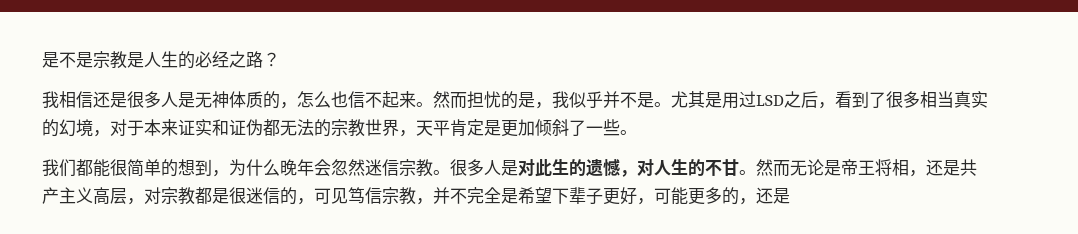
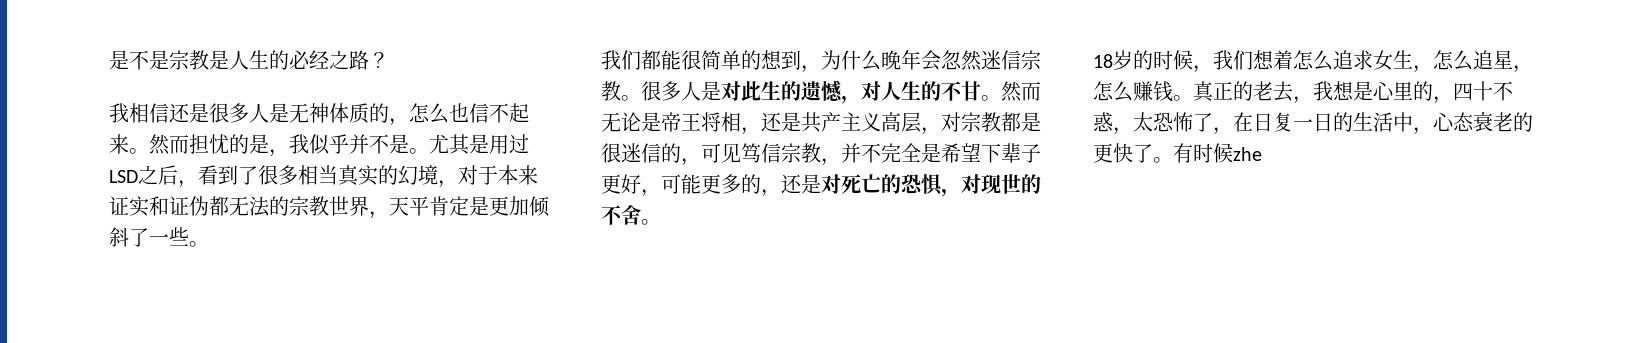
(790, 196) none -> [821,174,1041,197] [601,205,661,225] [1093,50,1533,73] [1093,81,1513,104] [1093,112,1533,135] [1093,143,1262,163] 对死亡的恐惧，对现世的不舍。 // 18岁的时候，我们想着怎么追求女生，怎么追星，怎么赚钱。真正的老去，我想是心里的，四十不惑，太恐怖了，在日复一日的生活中，心态衰老的更快了。有时候zhe

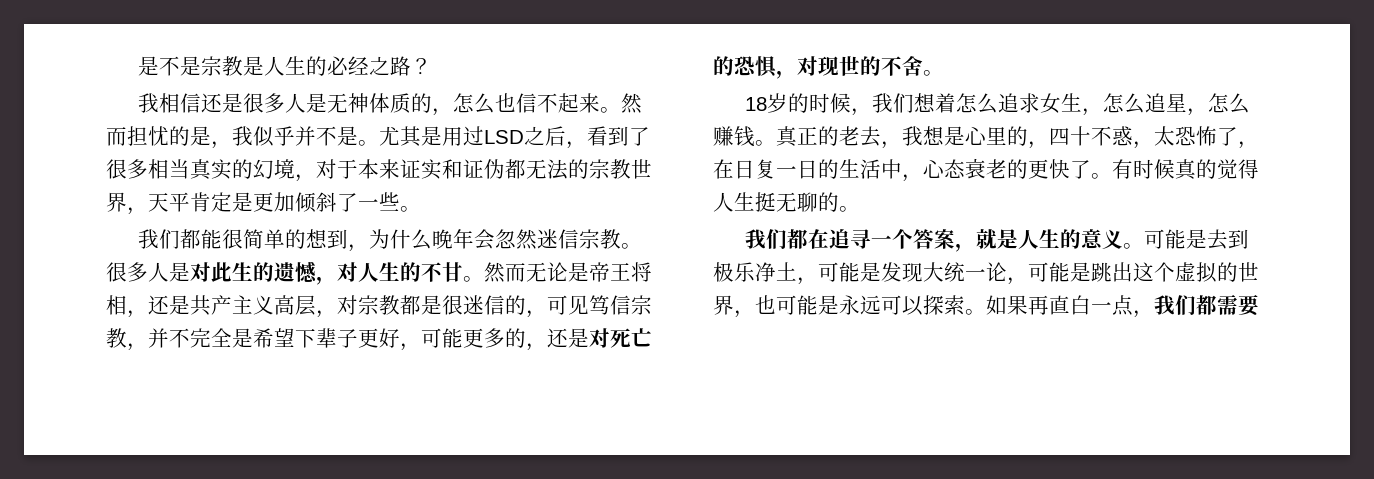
[1233,147,1262,161] zhe -> [1175,159,1259,180] [713,192,860,212] [745,229,1250,252] [713,262,1259,285] [713,294,1260,318] 真的觉得人生挺无聊的。 // 我们都在追寻一个答案，就是人生的意义。可能是去到极乐净土，可能是发现大统一论，可能是跳出这个虚拟的世界，也可能是永远可以探索。如果再直白一点，我们都需要

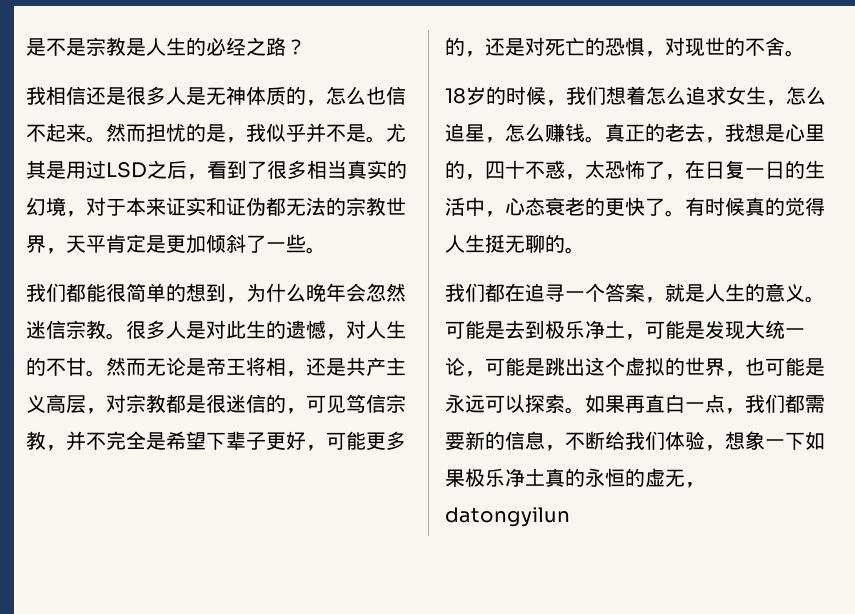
(1260, 305) none -> [465,431,825,451] [445,468,705,488] [445,507,570,527] 新的信息，不断给我们体验，想象一下如果极乐净土真的永恒的虚无，datongyilun

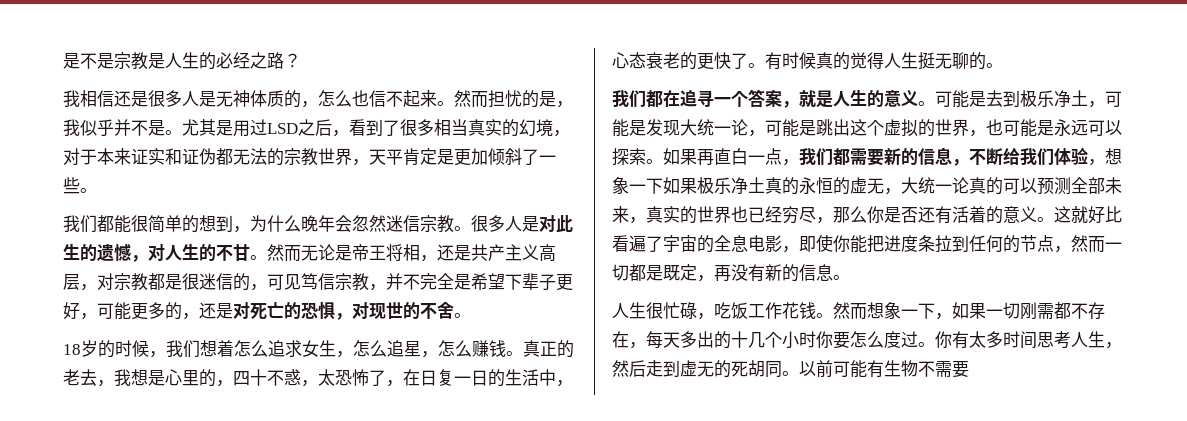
[445,507,570,527] datongyilun -> [901,177,1122,195] [612,206,1122,224] [612,234,1122,253] [612,264,850,282] [612,302,1105,320] [612,331,1122,349] [612,360,969,378] 大统一论真的可以预测全部未来，真实的世界也已经穷尽，那么你是否还有活着的意义。这就好比看遍了宇宙的全息电影，即使你能把进度条拉到任何的节点，然而一切都是既定，再没有新的信息。 // 人生很忙碌，吃饭工作花钱。然而想象一下，如果一切刚需都不存在，每天多出的十几个小时你要怎么度过。你有太多时间思考人生，然后走到虚无的死胡同。以前可能有生物不需要

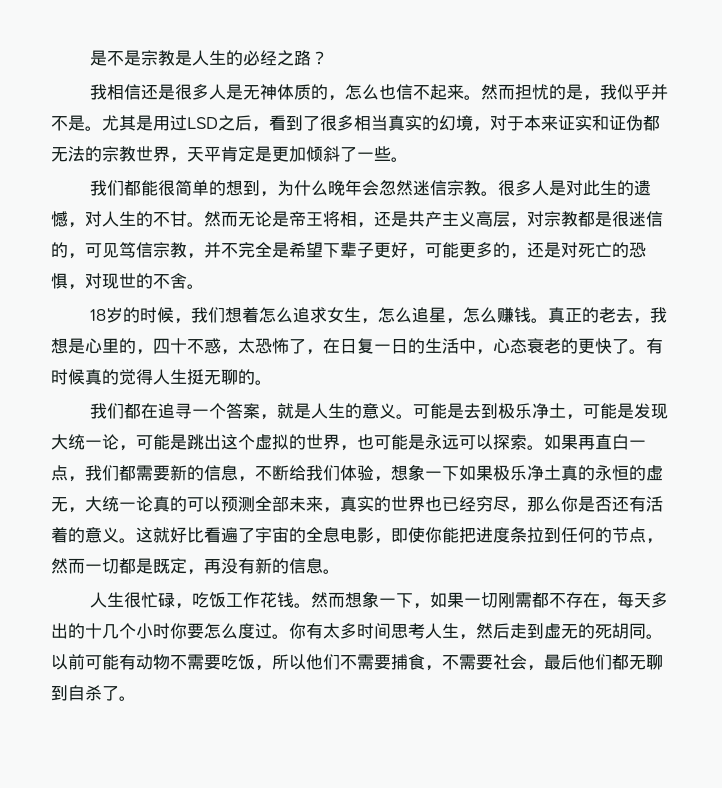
[884,360,901,377] 生 -> [136,654,153,670] 动
(969, 369) none -> [221,654,663,671] [51,685,136,701] 吃饭，所以他们不需要捕食，不需要社会，最后他们都无聊到自杀了。

